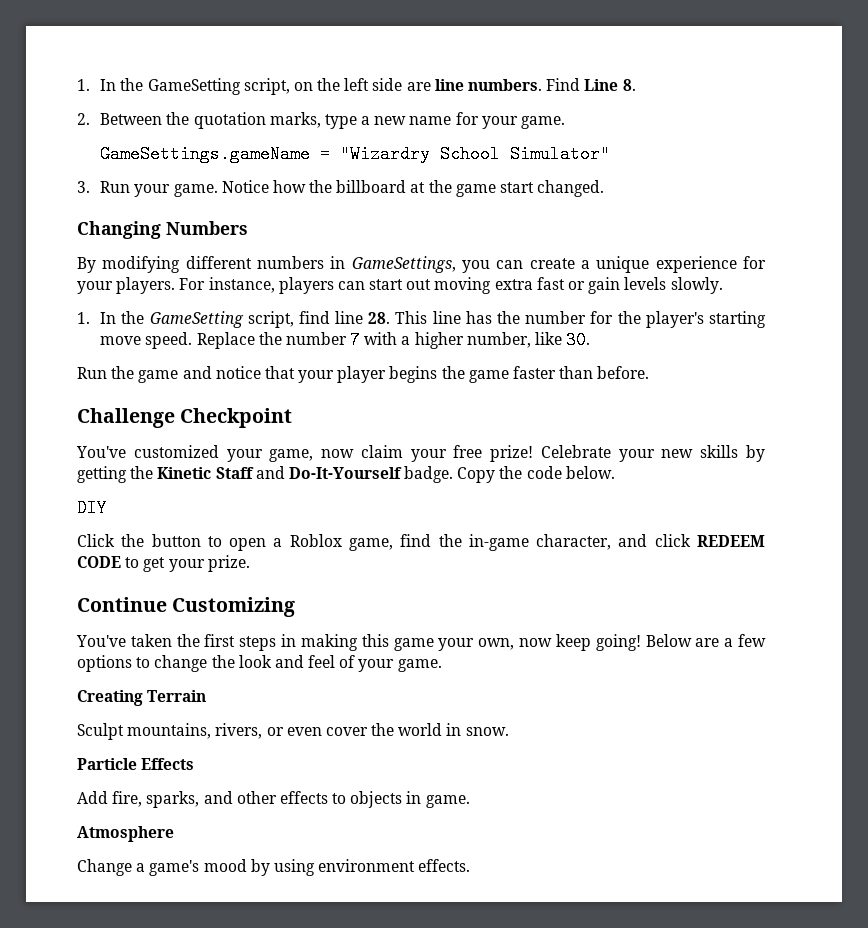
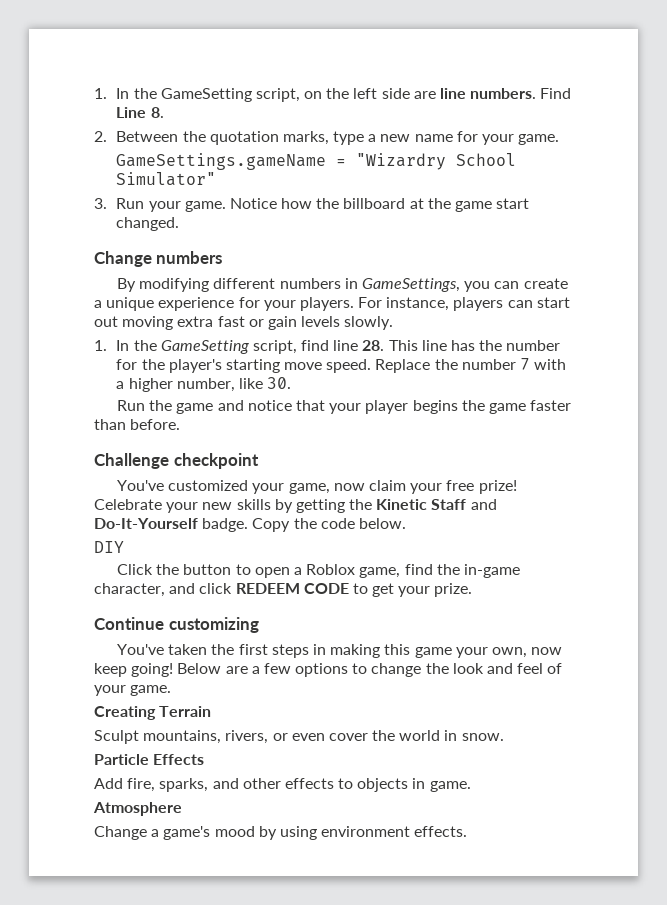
[77,221,248,239] Changing Numbers -> [94,251,223,267] Change numbers
[180,408,293,428] Checkpoint -> [173,453,259,469] checkpoint
[172,597,296,617] Customizing -> [168,617,259,633] customizing

